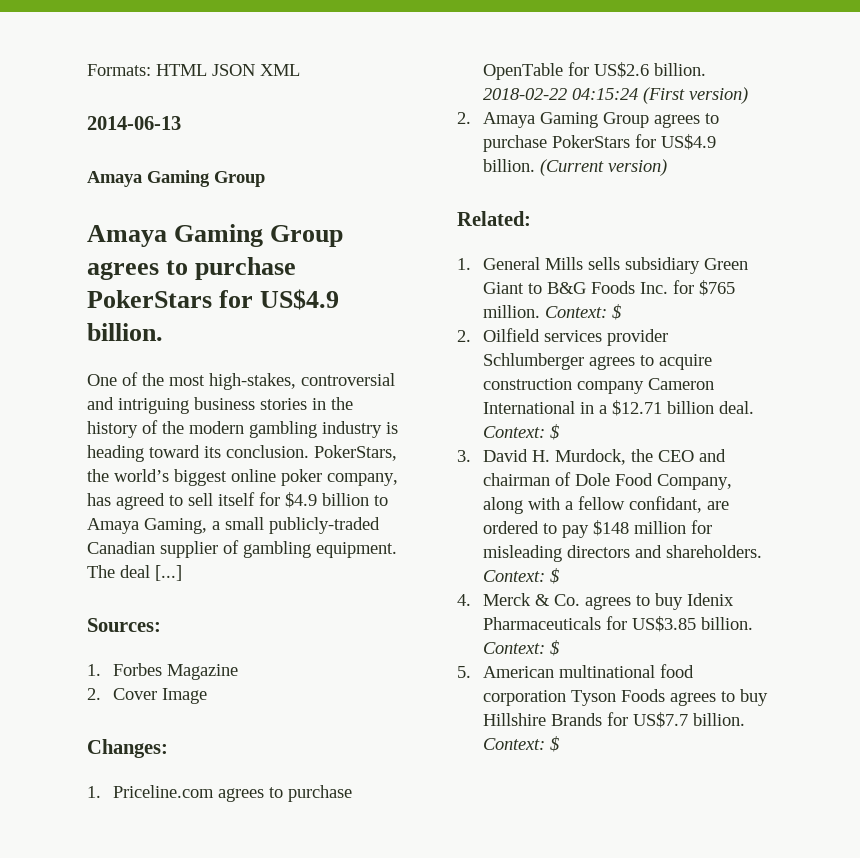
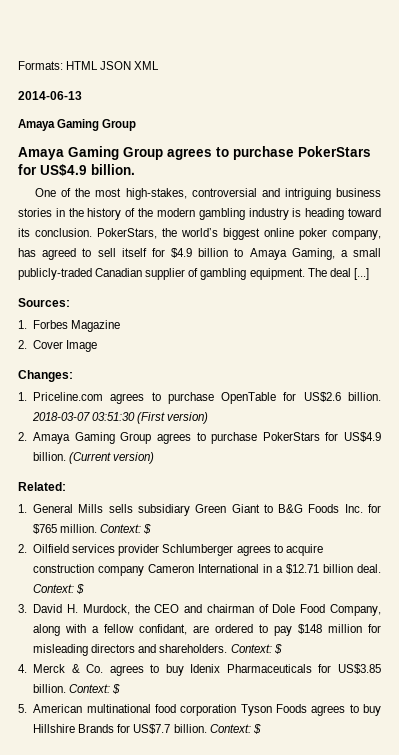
[483,88,639,100] 2018-02-22 04:15:24 -> [32,412,136,421] 2018-03-07 03:51:30

